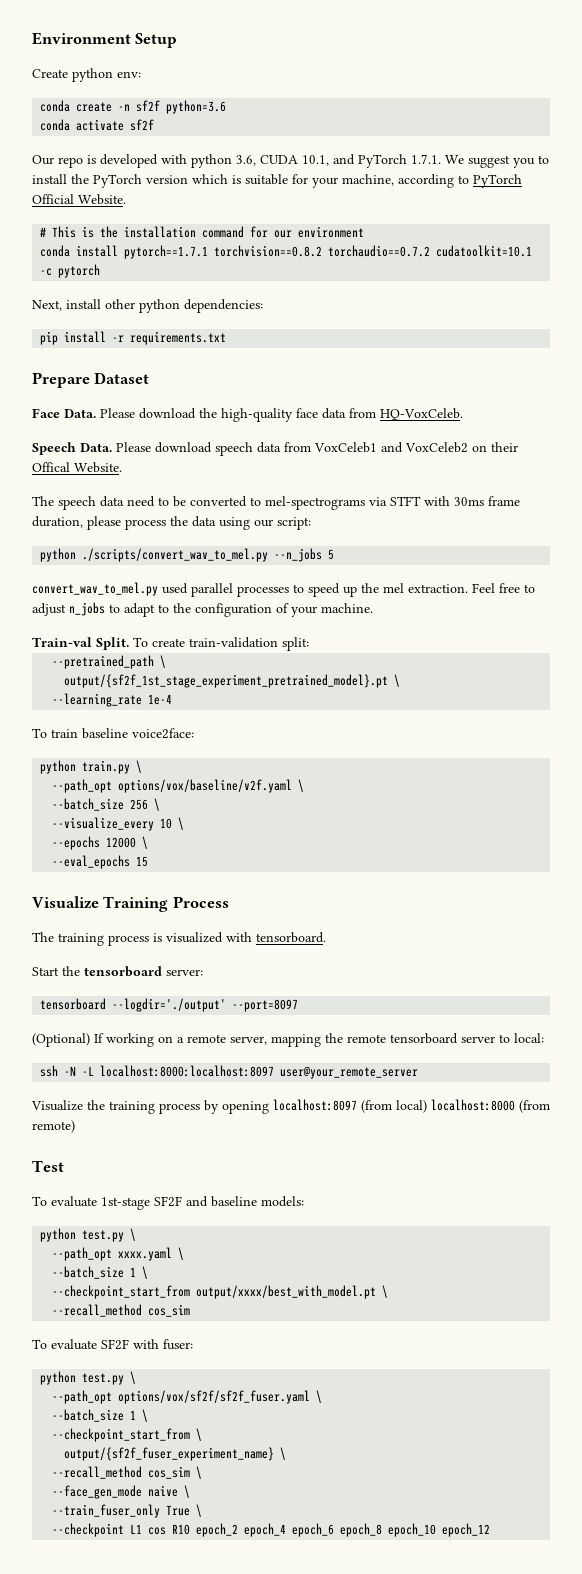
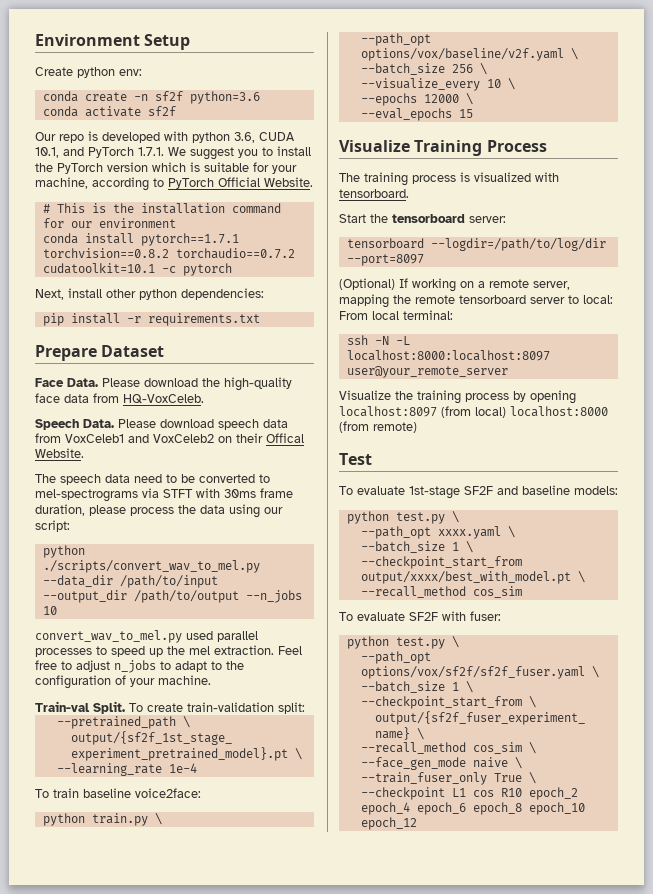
[274,548,335,562] --n_jobs 5 -> [42,575,218,588] [42,590,302,603] [42,606,57,615] --data_dir /path/to/input --output_dir /path/to/output --n_jobs 10
[112,998,227,1012] --logdir='./output' -> [430,238,606,251] --logdir=/path/to/log/dir
(544, 1038) none -> [339,310,453,320] From local terminal:

